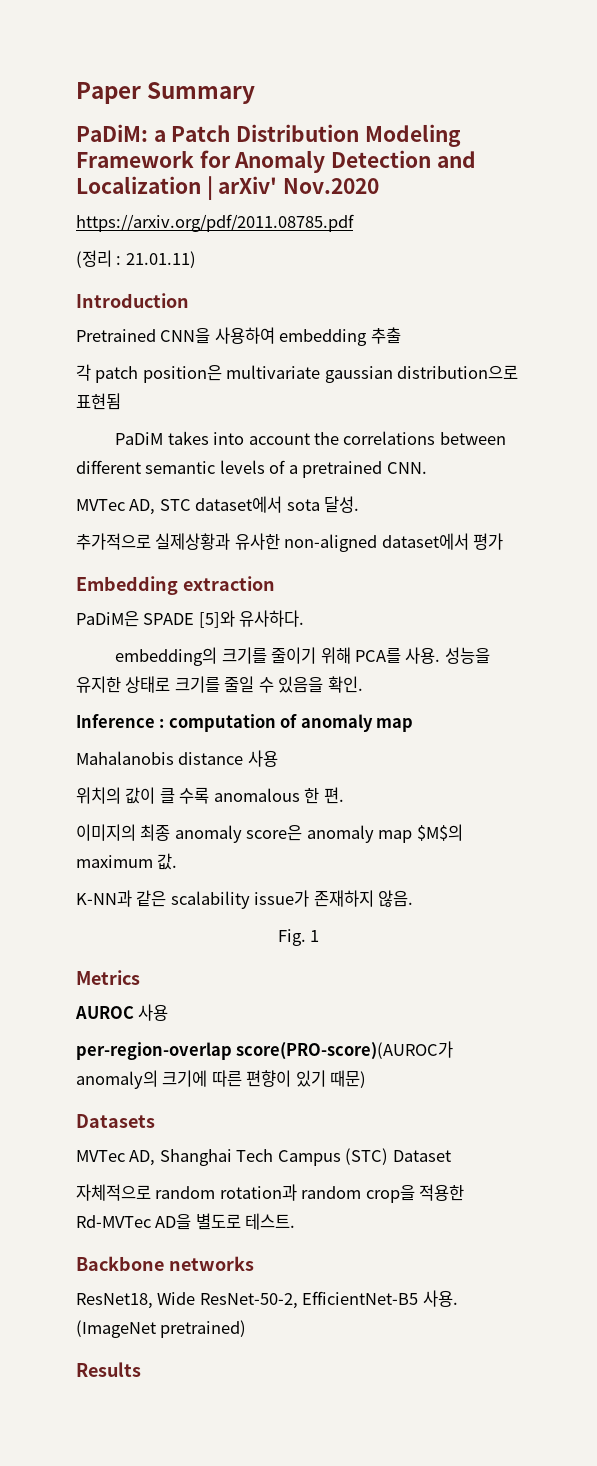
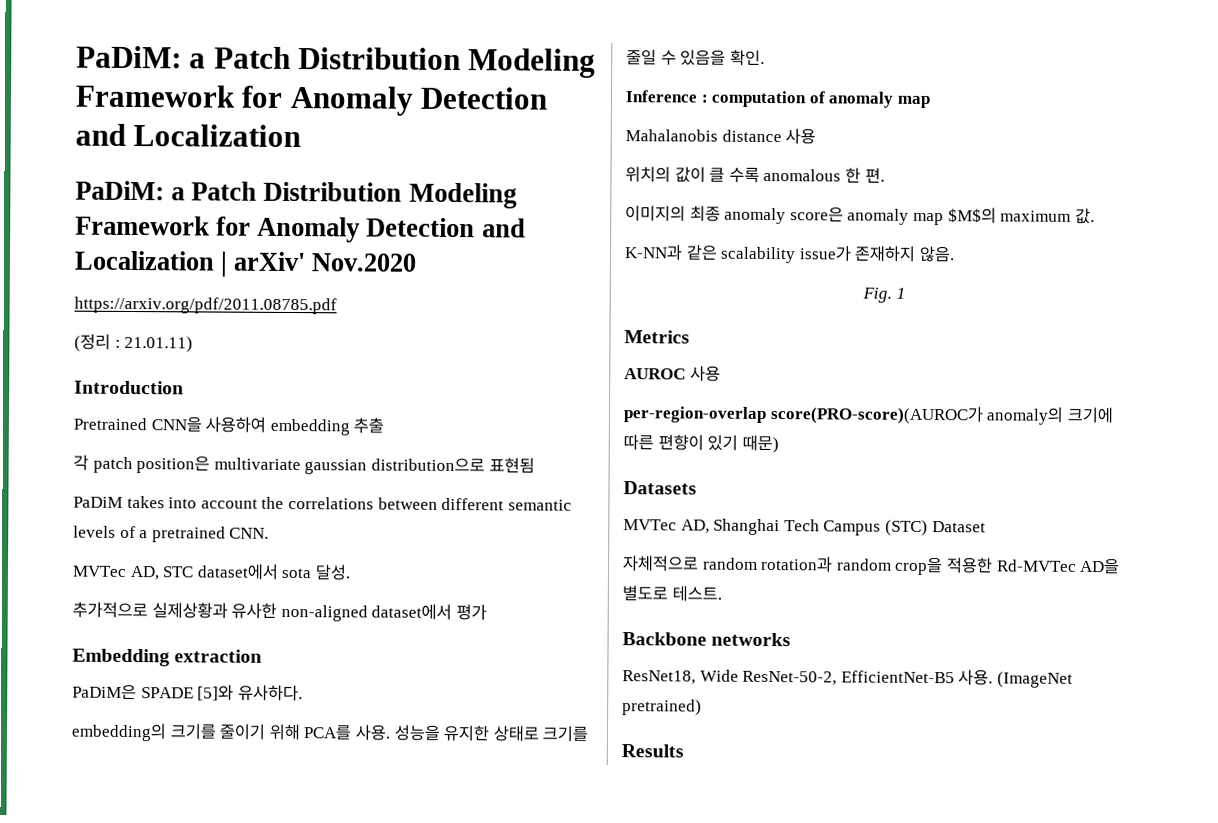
[76,82,256,104] Paper Summary -> [76,45,597,78] [75,84,549,116] [75,123,302,148] PaDiM: a Patch Distribution Modeling Framework for Anomaly Detection and Localization

